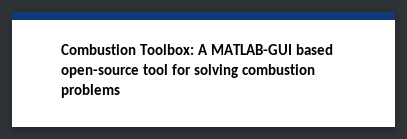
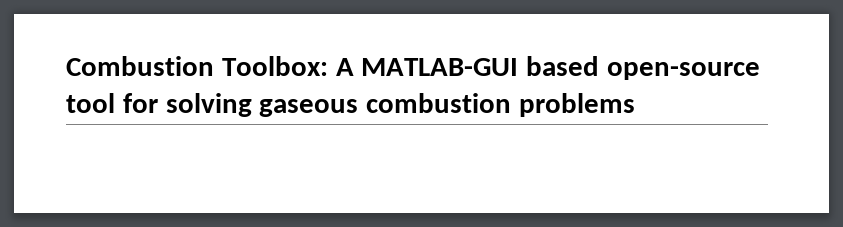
(239, 71) none -> [259,99,359,117] gaseous

